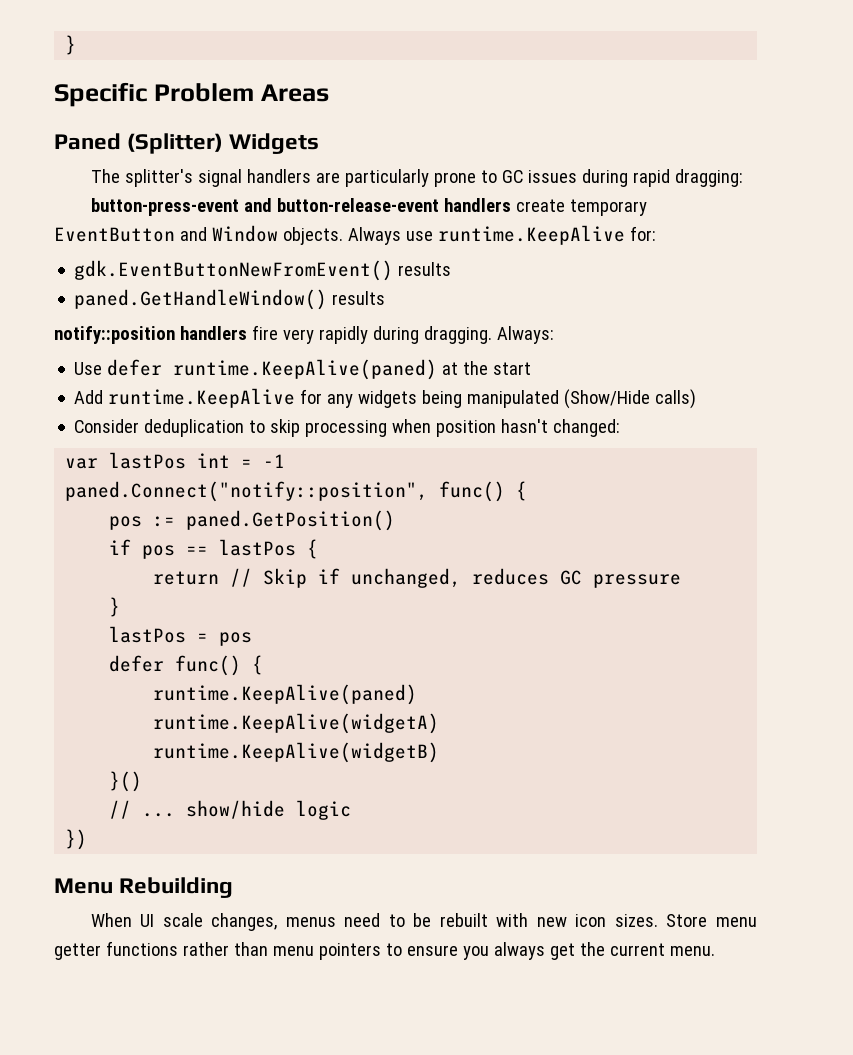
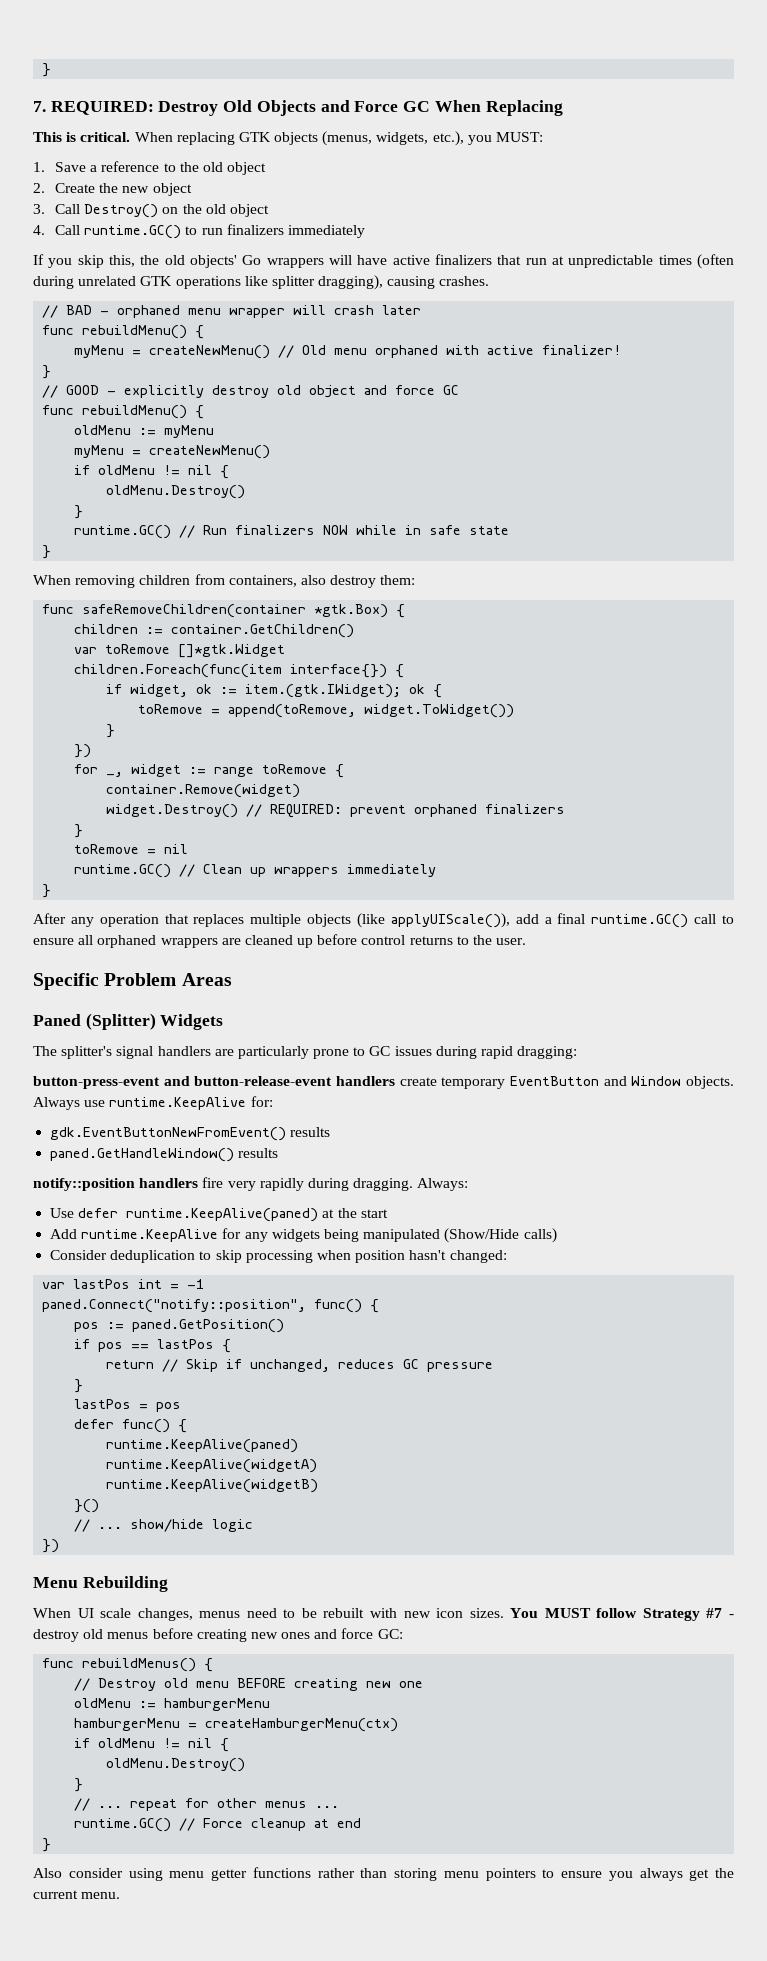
[65,35,77,55] } -> [42,63,52,77] [33,100,563,116] [33,131,544,146] [33,161,267,175] [33,183,192,196] [33,204,269,218] [33,224,365,239] [33,254,734,269] [33,275,490,290] [42,305,422,318] [42,325,205,339] [74,345,622,359] [42,365,52,379] [42,385,460,398] [42,405,205,419] [74,425,215,438] [74,445,271,459] [74,465,230,479] [106,485,246,499] [74,505,84,519] [74,525,510,539] [42,545,52,559] [33,574,416,588] [42,604,406,618] [74,624,355,638] [74,644,286,658] [74,664,405,678] [106,684,443,698] [138,704,515,718] [106,724,116,738] [74,744,92,758] [74,764,345,778] [106,784,301,798] [106,804,566,818] [74,824,84,838] [74,844,189,854] [74,864,437,878] [42,884,52,898] [33,913,734,928] [33,934,527,948] } // 7. REQUIRED: Destroy Old Objects and Force GC When Replacing // This is critical. When replacing GTK objects (menus, widgets, etc.), you MUST: // 1. Save a reference to the old object // 2. Create the new object // 3. Call Destroy() on the old object // 4. Call runtime.GC() to run finalizers immediately // If you skip this, the old objects' Go wrappers will have active finalizers that run at unpredictable times (often during unrelated GTK operations like splitter dragging), causing crashes. // // BAD - orphaned menu wrapper will crash later // func rebuildMenu() { // myMenu = createNewMenu() // Old menu orphaned with active finalizer! // } // // GOOD - explicitly destroy old object and force GC // func rebuildMenu() { // oldMenu := myMenu // myMenu = createNewMenu() // if oldMenu != nil { // oldMenu.Destroy() // } // runtime.GC() // Run finalizers NOW while in safe state // } // When removing children from containers, also destroy them: // func safeRemoveChildren(container *gtk.Box) { // children := container.GetChildren() // var toRemove []*gtk.Widget // children.Foreach(func(item interface{}) { // if widget, ok := item.(gtk.IWidget); ok { // toRemove = append(toRemove, widget.ToWidget()) // } // }) // for _, widget := range toRemove { // container.Remove(widget) // widget.Destroy() // REQUIRED: prevent orphaned finalizers // } // toRemove = nil // runtime.GC() // Clean up wrappers immediately // } // After any operation that replaces multiple objects (like applyUIScale()), add a final runtime.GC() call to ensure all orphaned wrappers are cleaned up before control returns to the user.
[666,914,708,927] Store -> [510,1608,734,1621] [33,1628,403,1642] [42,1658,214,1672] [74,1678,424,1691] [74,1698,271,1711] [74,1718,399,1732] [74,1738,230,1752] [106,1758,246,1772] [74,1778,84,1792] [74,1798,340,1811] [74,1818,362,1832] [42,1838,52,1852] [33,1868,163,1881] You MUST follow Strategy #7 - destroy old menus before creating new ones and force GC: // func rebuildMenus() { // // Destroy old menu BEFORE creating new one // oldMenu := hamburgerMenu // hamburgerMenu = createHamburgerMenu(ctx) // if oldMenu != nil { // oldMenu.Destroy() // } // // ... repeat for other menus ... // runtime.GC() // Force cleanup at end // } // Also consider using
(268, 949) none -> [394,1868,437,1881] storing

